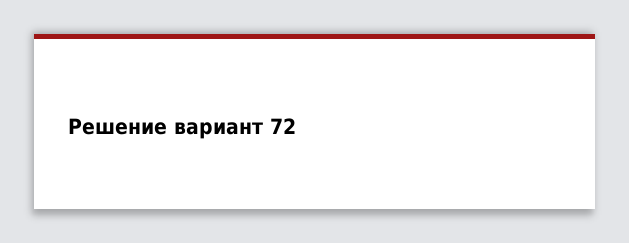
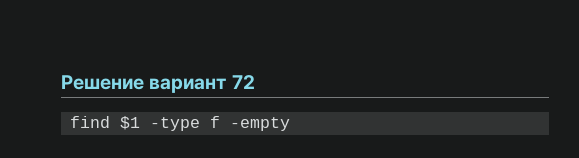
(296, 126) none -> [70,116,291,131] // find $1 -type f -empty

